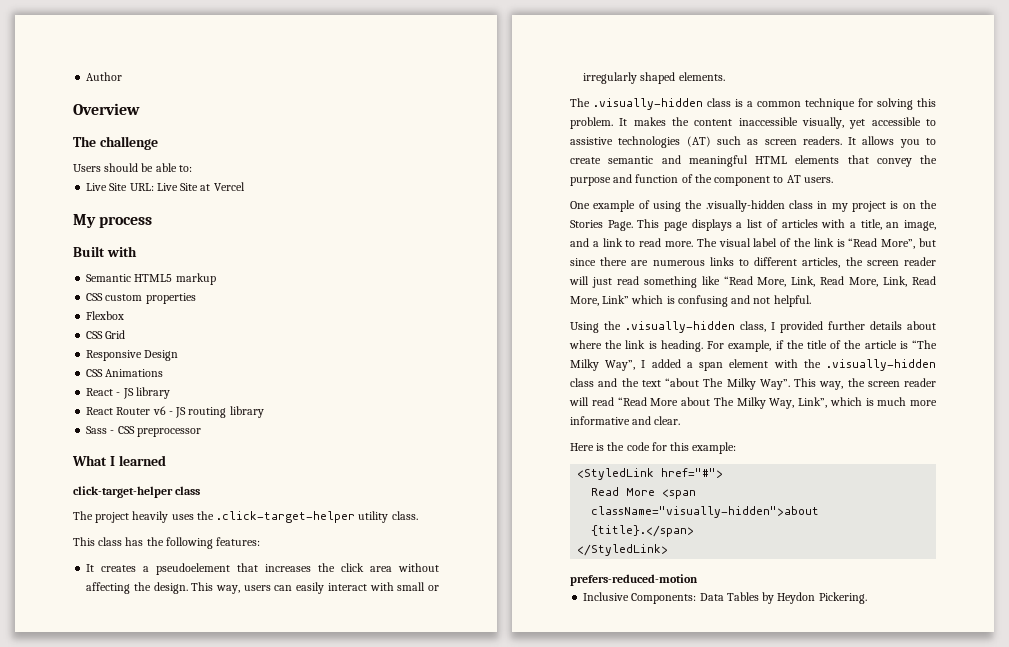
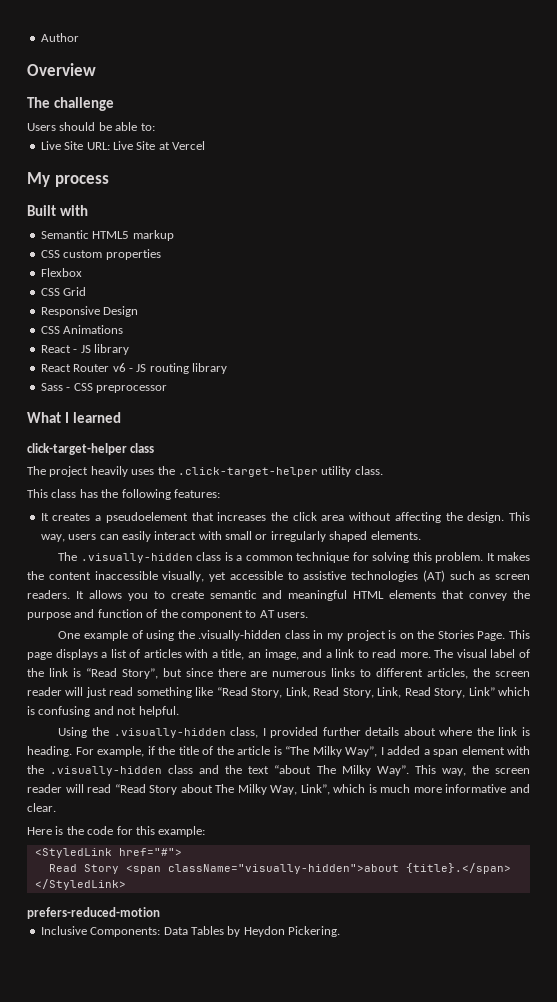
[881,239,916,249] More”, -> [121,668,158,679] Story”,
[757,276,936,287] [570,296,599,306] More, Link, Read More, Link, Read More, -> [251,687,466,698] Story, Link, Read Story, Link, Read Story,
[650,398,679,406] More -> [149,785,178,795] Story
[626,488,656,496] More -> [83,864,119,874] Story

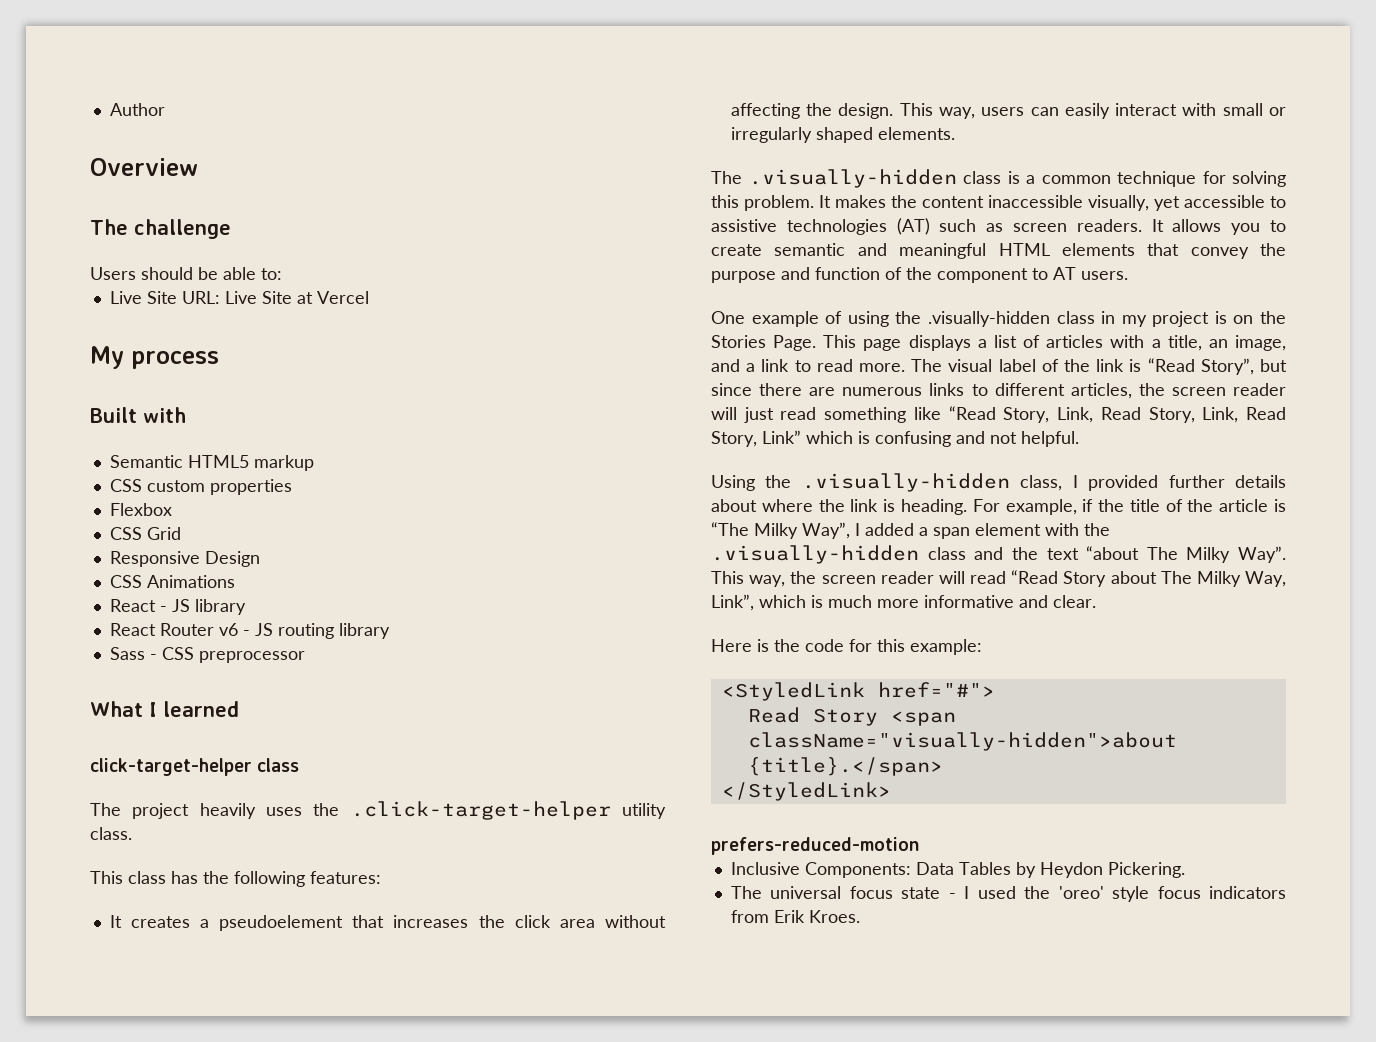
(340, 931) none -> [730,886,1286,902] [730,910,860,923] // The universal focus state - I used the 'oreo' style focus indicators from Erik Kroes.

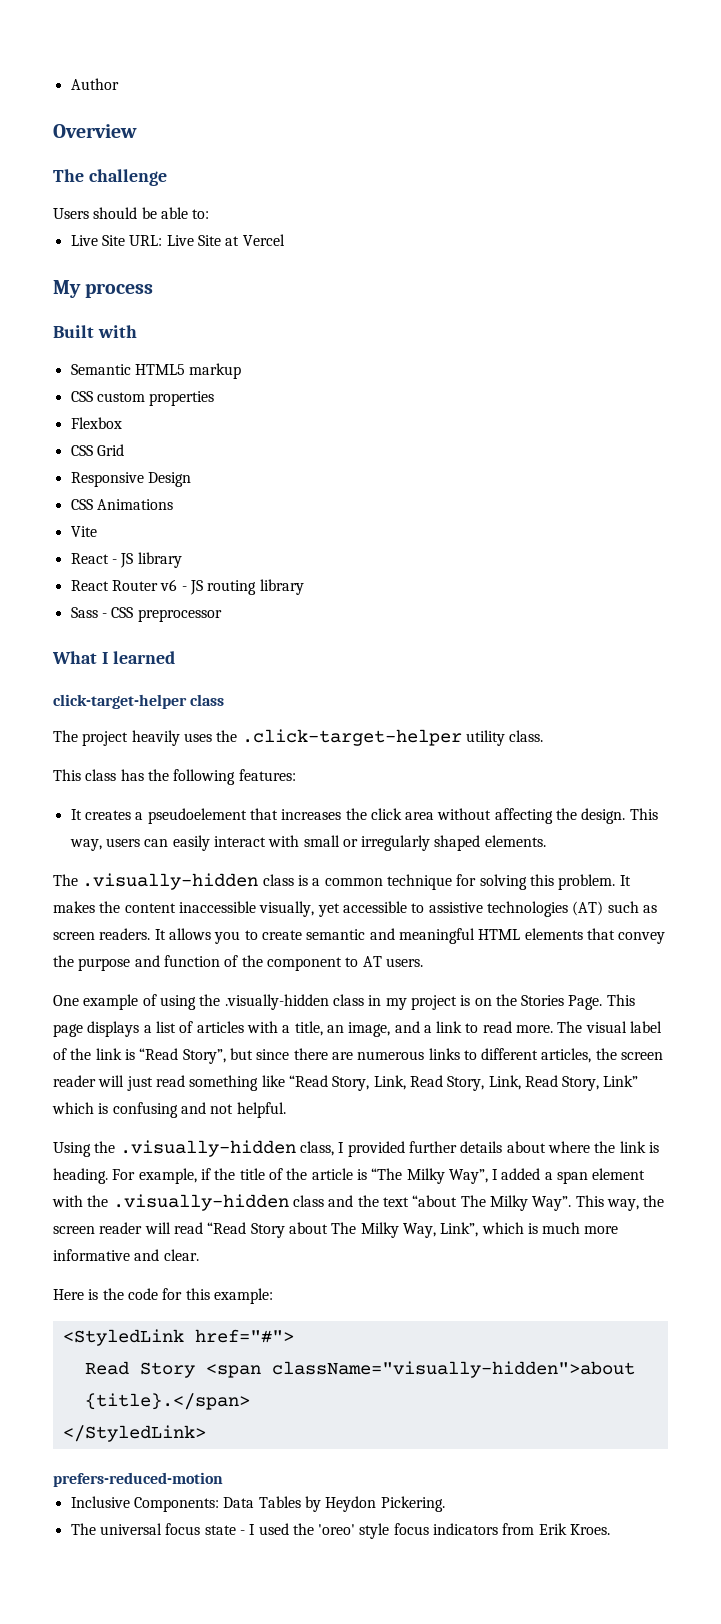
(235, 581) none -> [70,526,97,537] // Vite

